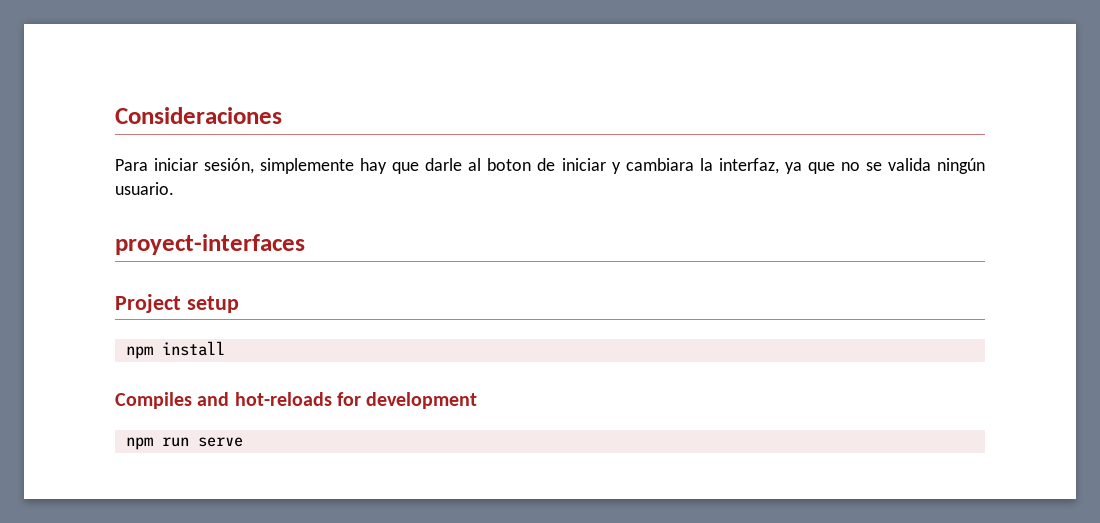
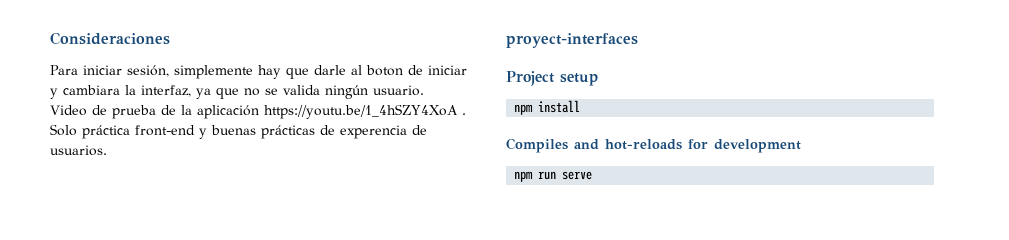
(174, 188) none -> [50,104,466,119] [50,124,427,139] [50,145,107,156] // Video de prueba de la aplicación https://youtu.be/1_4hSZY4XoA . Solo práctica front-end y buenas prácticas de experencia de usuarios.

